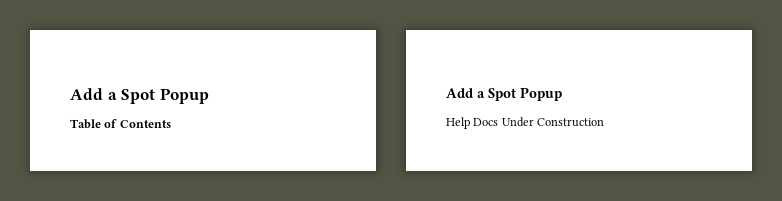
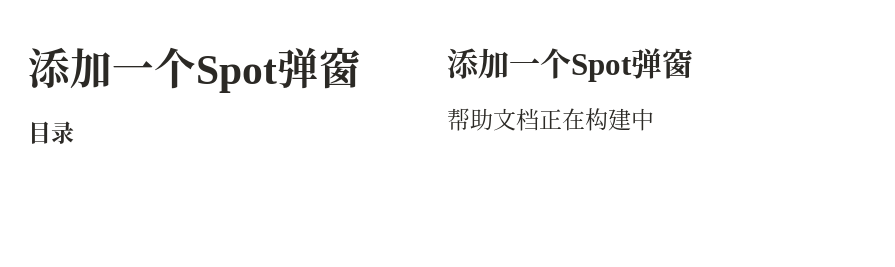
[70,88,209,104] [70,119,171,129] [446,87,562,101] [446,117,605,129] Add a Spot Popup // Table of Contents // Add a Spot Popup // Help Docs Under Construction -> [28,47,361,93] [28,121,74,144] [447,48,693,82] [447,108,654,131] 添加一个Spot弹窗 // 目录 // 添加一个Spot弹窗 // 帮助文档正在构建中

